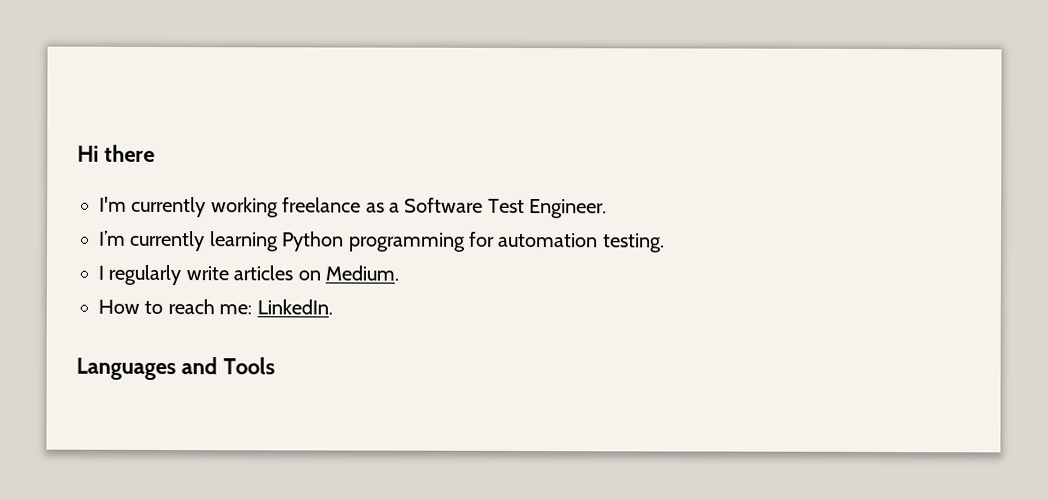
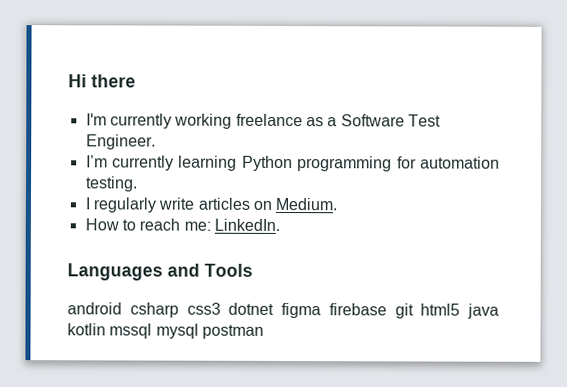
(275, 366) none -> [67,302,499,319] [67,323,264,339] // android csharp css3 dotnet figma firebase git html5 java kotlin mssql mysql postman

